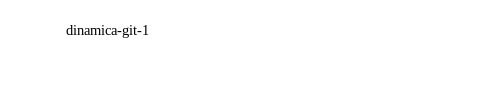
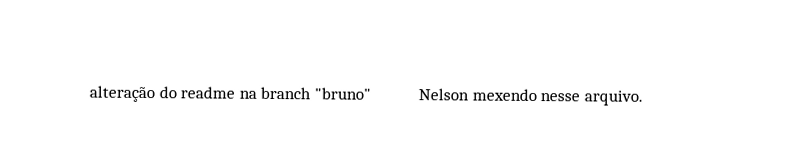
[66,25,149,38] dinamica-git-1 -> [89,85,643,106] alteração do readme na branch "bruno" Nelson mexendo nesse arquivo.

